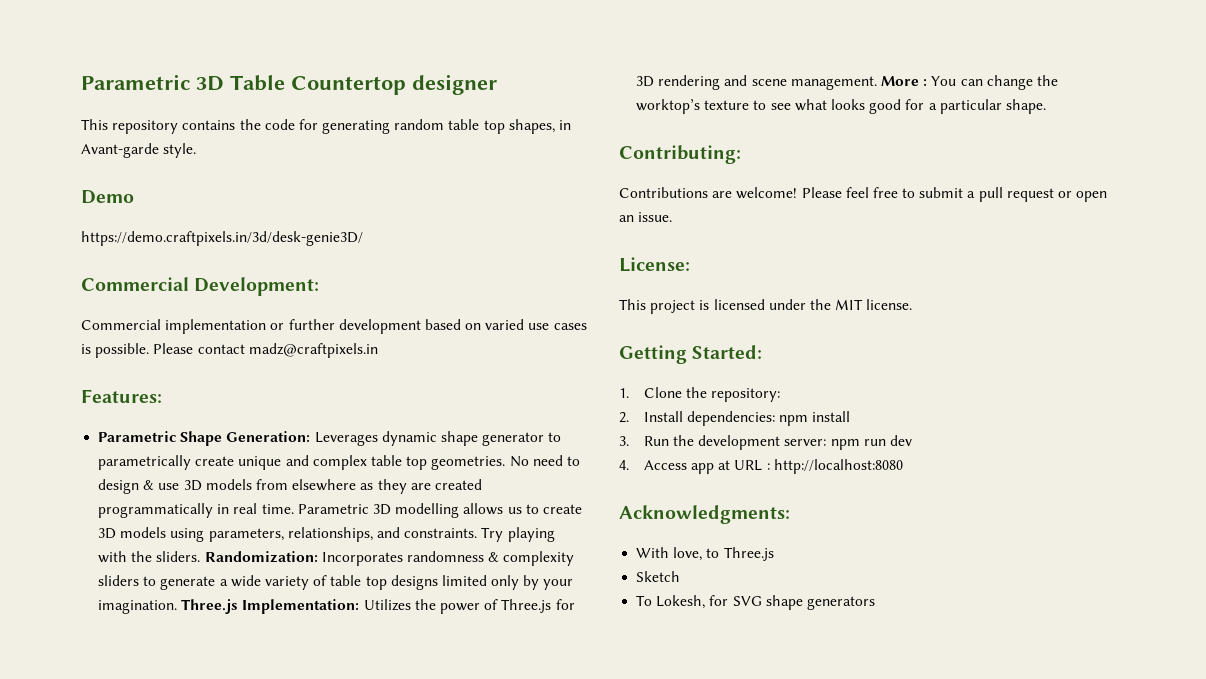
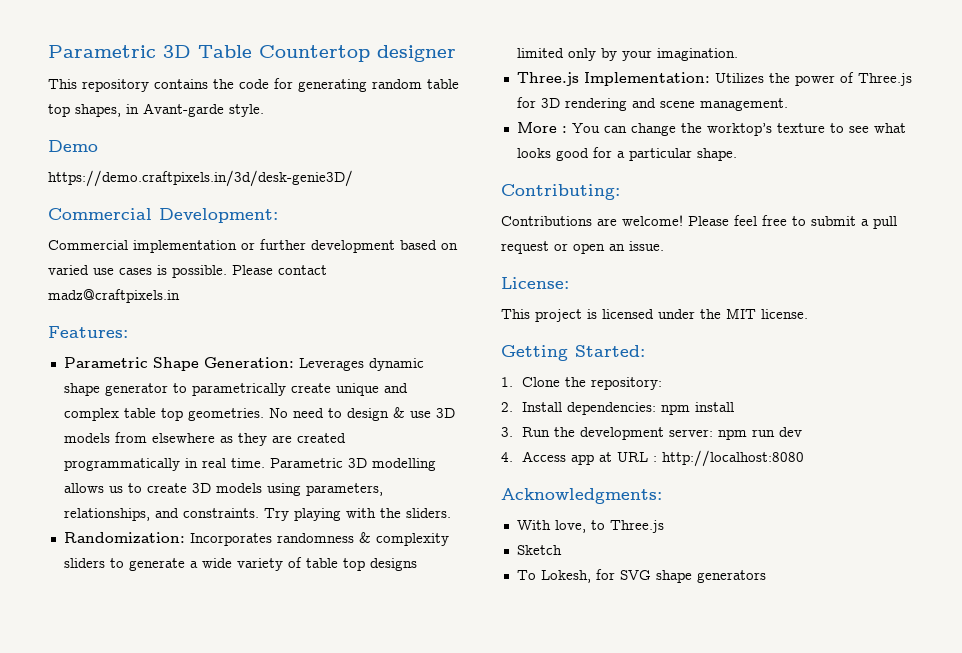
(201, 556) none -> (451, 513) //
(178, 607) none -> (738, 54) //
(877, 83) none -> (788, 104) //

